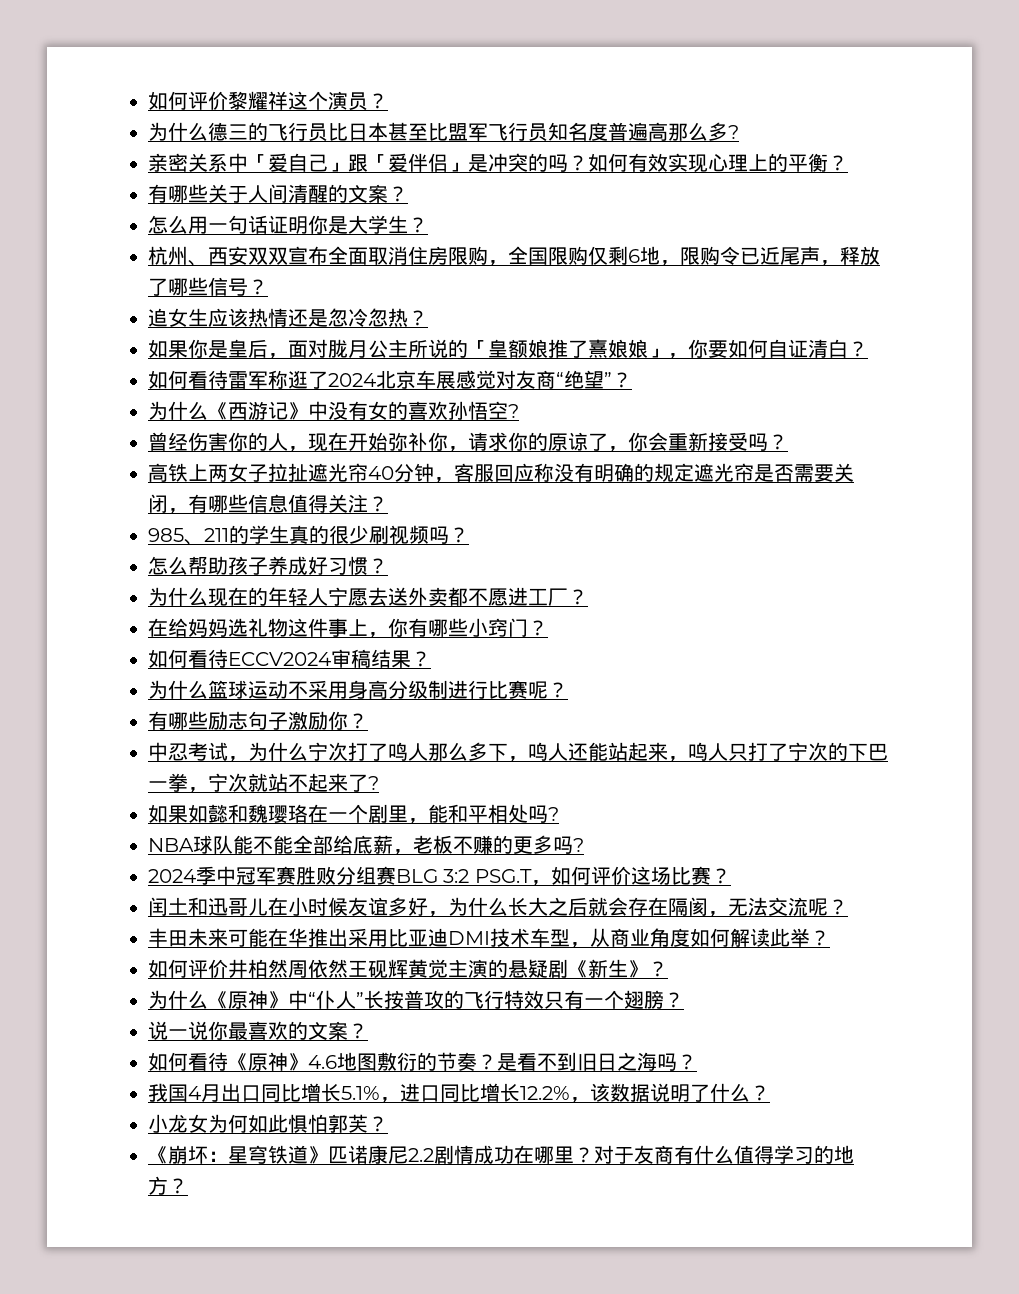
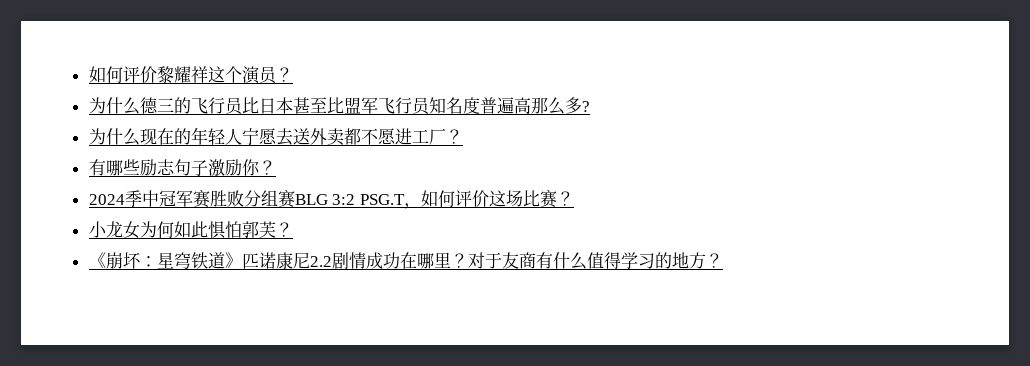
[148,153,848,173] [148,184,408,203] [148,215,428,234] [148,246,880,266] [148,277,268,296] [148,308,428,327] [148,339,868,359] [148,370,632,390] [148,401,519,420] [148,432,788,452] [148,463,854,483] [148,494,388,514] [148,525,469,545] [148,556,388,575] // 亲密关系中「爱自己」跟「爱伴侣」是冲突的吗？如何有效实现心理上的平衡？ // 有哪些关于人间清醒的文案？ // 怎么用一句话证明你是大学生？ // 杭州、西安双双宣布全面取消住房限购，全国限购仅剩6地，限购令已近尾声，释放了哪些信号？ // 追女生应该热情还是忽冷忽热？ // 如果你是皇后，面对胧月公主所说的「皇额娘推了熹娘娘」，你要如何自证清白？ // 如何看待雷军称逛了2024北京车展感觉对友商“绝望”？ // 为什么《西游记》中没有女的喜欢孙悟空? // 曾经伤害你的人，现在开始弥补你，请求你的原谅了，你会重新接受吗？ // 高铁上两女子拉扯遮光帘40分钟，客服回应称没有明确的规定遮光帘是否需要关闭，有哪些信息值得关注？ // 985、211的学生真的很少刷视频吗？ // 怎么帮助孩子养成好习惯？ -> (590, 106) none
[148,618,548,638] [148,649,431,668] [148,680,568,699] // 在给妈妈选礼物这件事上，你有哪些小窍门？ // 如何看待ECCV2024审稿结果？ // 为什么篮球运动不采用身高分级制进行比赛呢？ -> (463, 136) none
[148,742,888,762] [148,773,379,793] [148,804,559,824] [148,835,584,855] // 中忍考试，为什么宁次打了鸣人那么多下，鸣人还能站起来，鸣人只打了宁次的下巴一拳，宁次就站不起来了? // 如果如懿和魏璎珞在一个剧里，能和平相处吗? // NBA球队能不能全部给底薪，老板不赚的更多吗? -> (276, 167) none
[148,897,848,917] [148,928,830,948] [148,959,668,979] [148,990,684,1009] [148,1021,368,1040] [148,1052,697,1071] [148,1083,770,1103] // 闰土和迅哥儿在小时候友谊多好，为什么长大之后就会存在隔阂，无法交流呢？ // 丰田未来可能在华推出采用比亚迪DMI技术车型，从商业角度如何解读此举？ // 如何评价井柏然周依然王砚辉黄觉主演的悬疑剧《新生》？ // 为什么《原神》中“仆人”长按普攻的飞行特效只有一个翅膀？ // 说一说你最喜欢的文案？ // 如何看待《原神》4.6地图敷衍的节奏？是看不到旧日之海吗？ // 我国4月出口同比增长5.1%，进口同比增长12.2%，该数据说明了什么？ -> (574, 198) none

